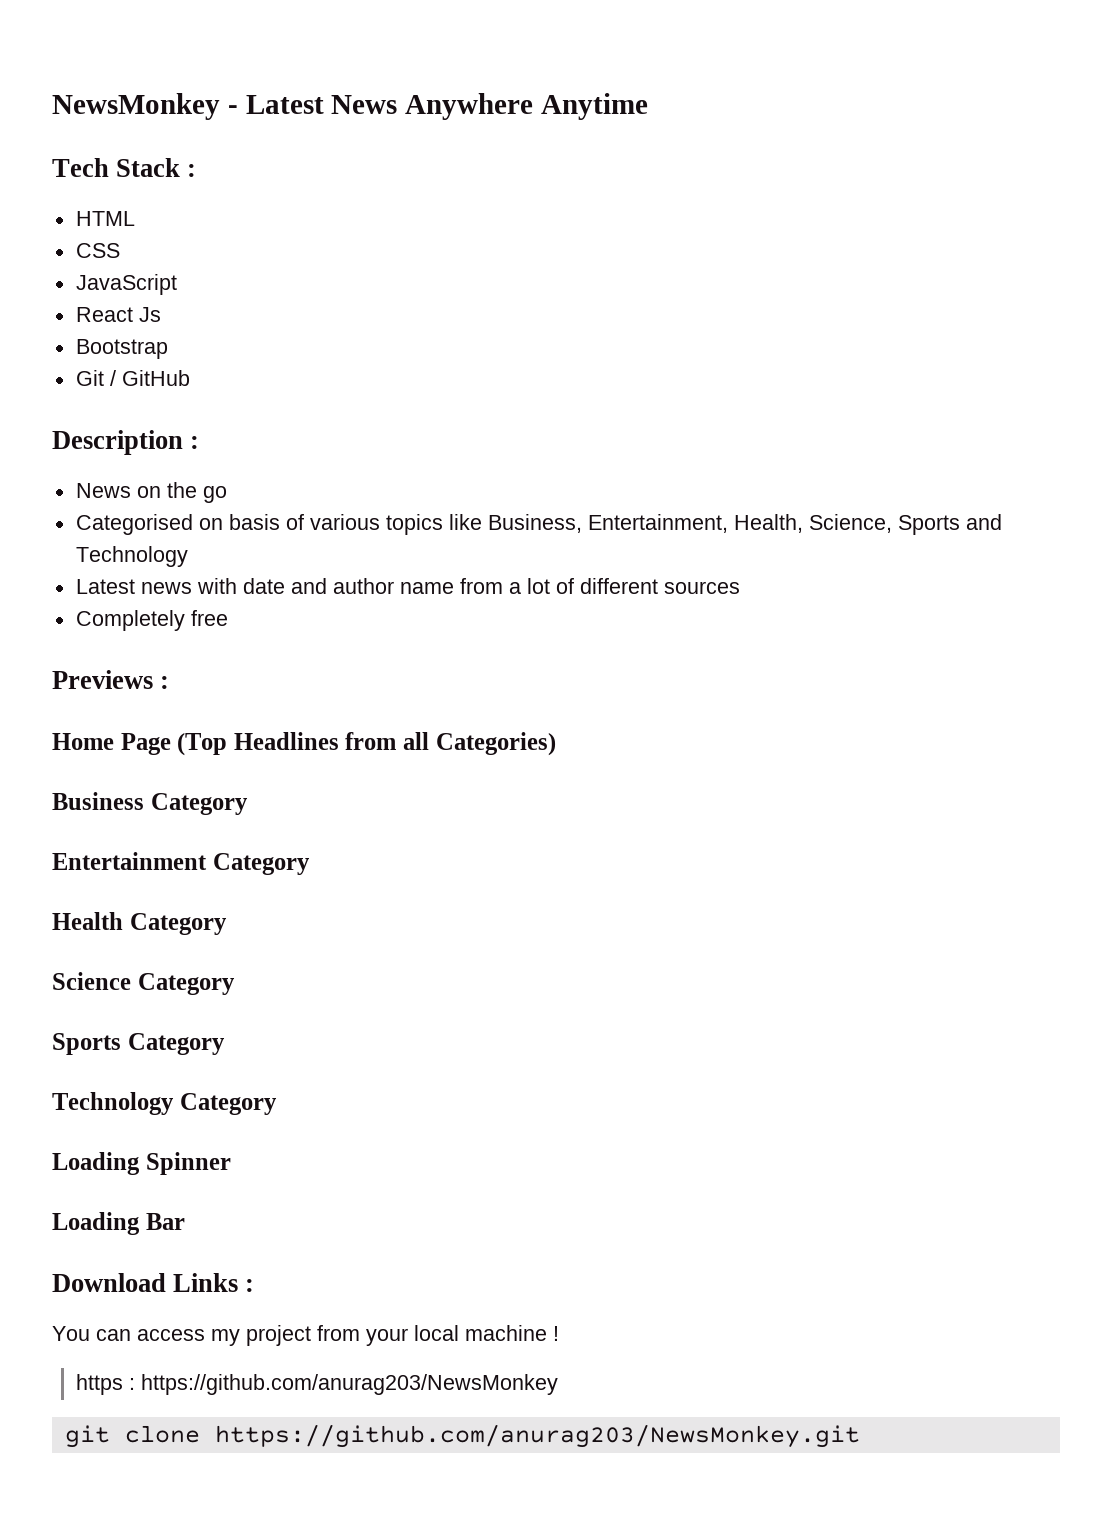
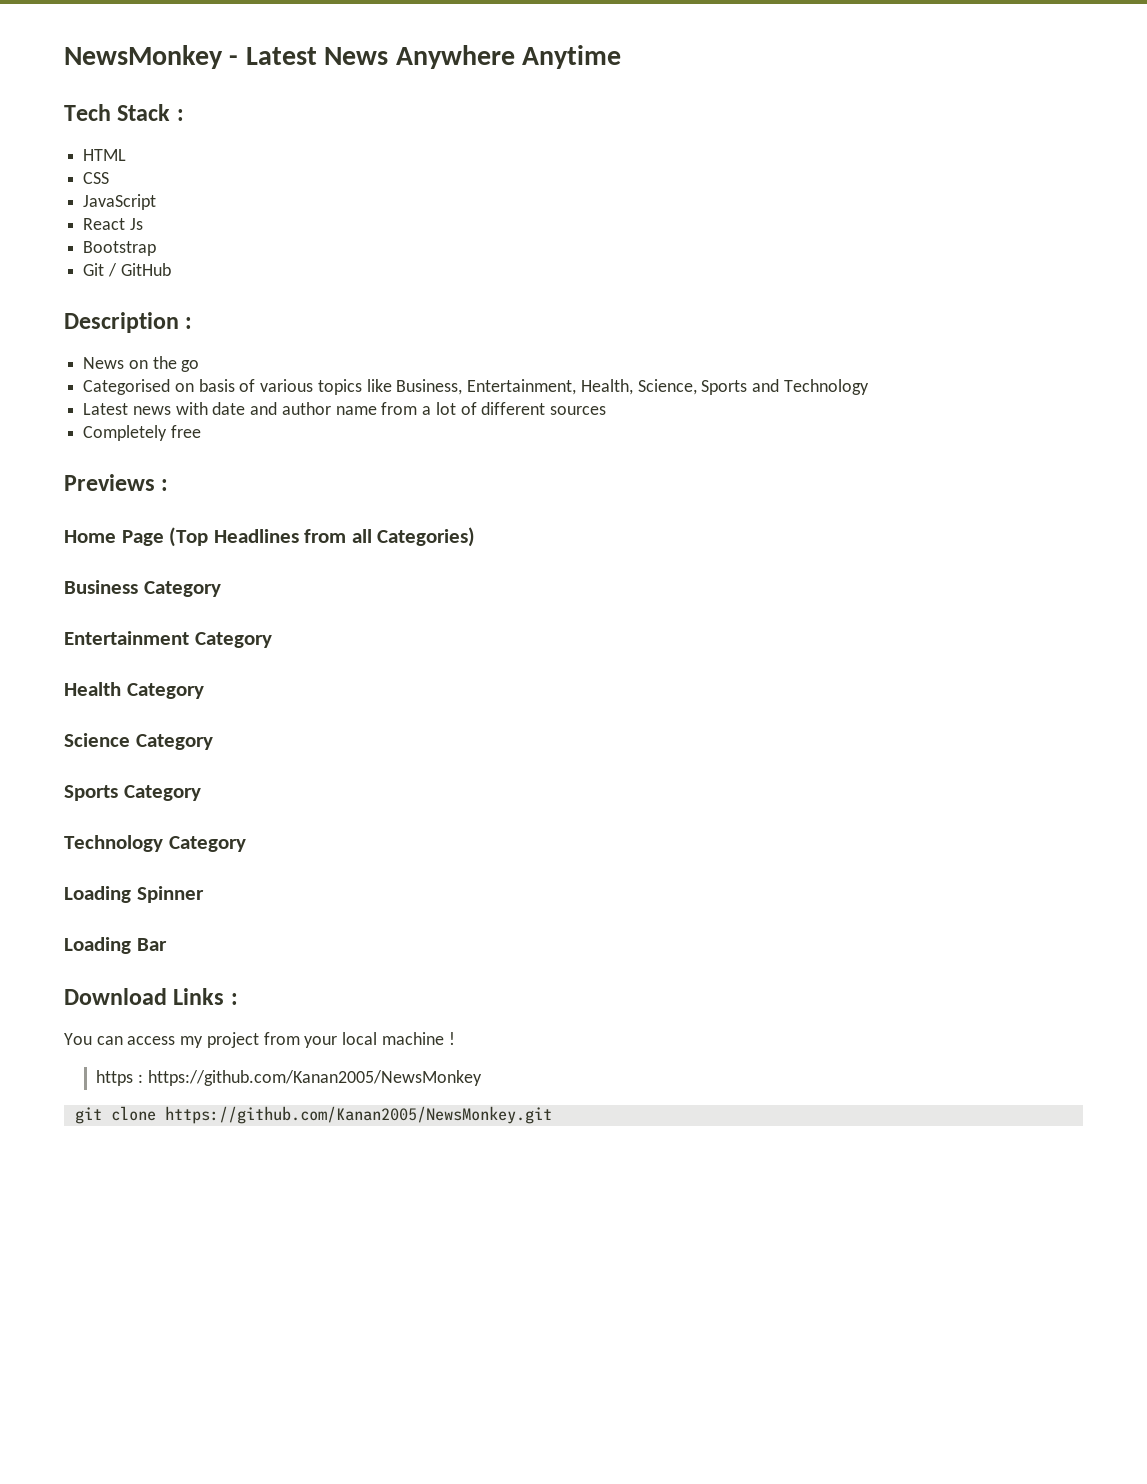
[141,1374,559,1395] https://github.com/anurag203/NewsMonkey -> [147,1070,482,1086] https://github.com/Kanan2005/NewsMonkey
[214,1424,860,1448] https://github.com/anurag203/NewsMonkey.git -> [164,1106,552,1124] https://github.com/Kanan2005/NewsMonkey.git

